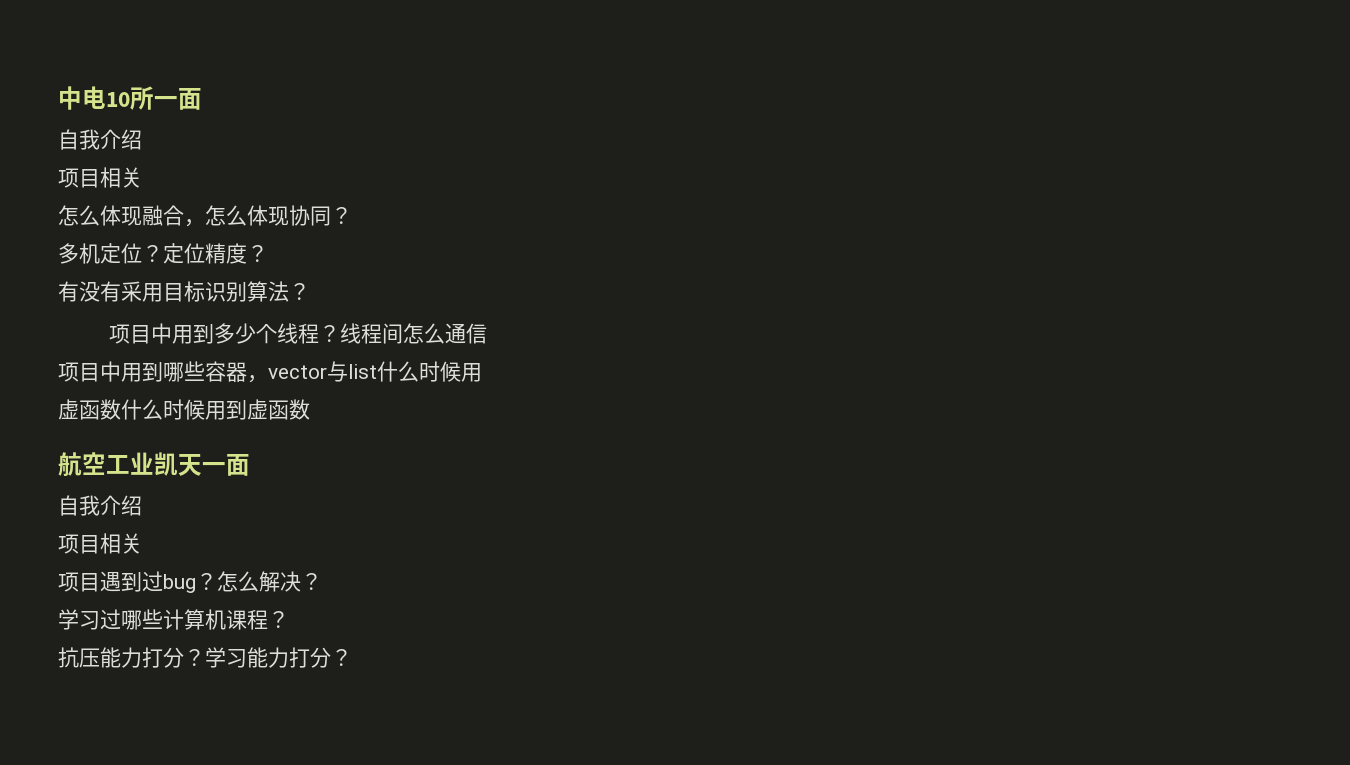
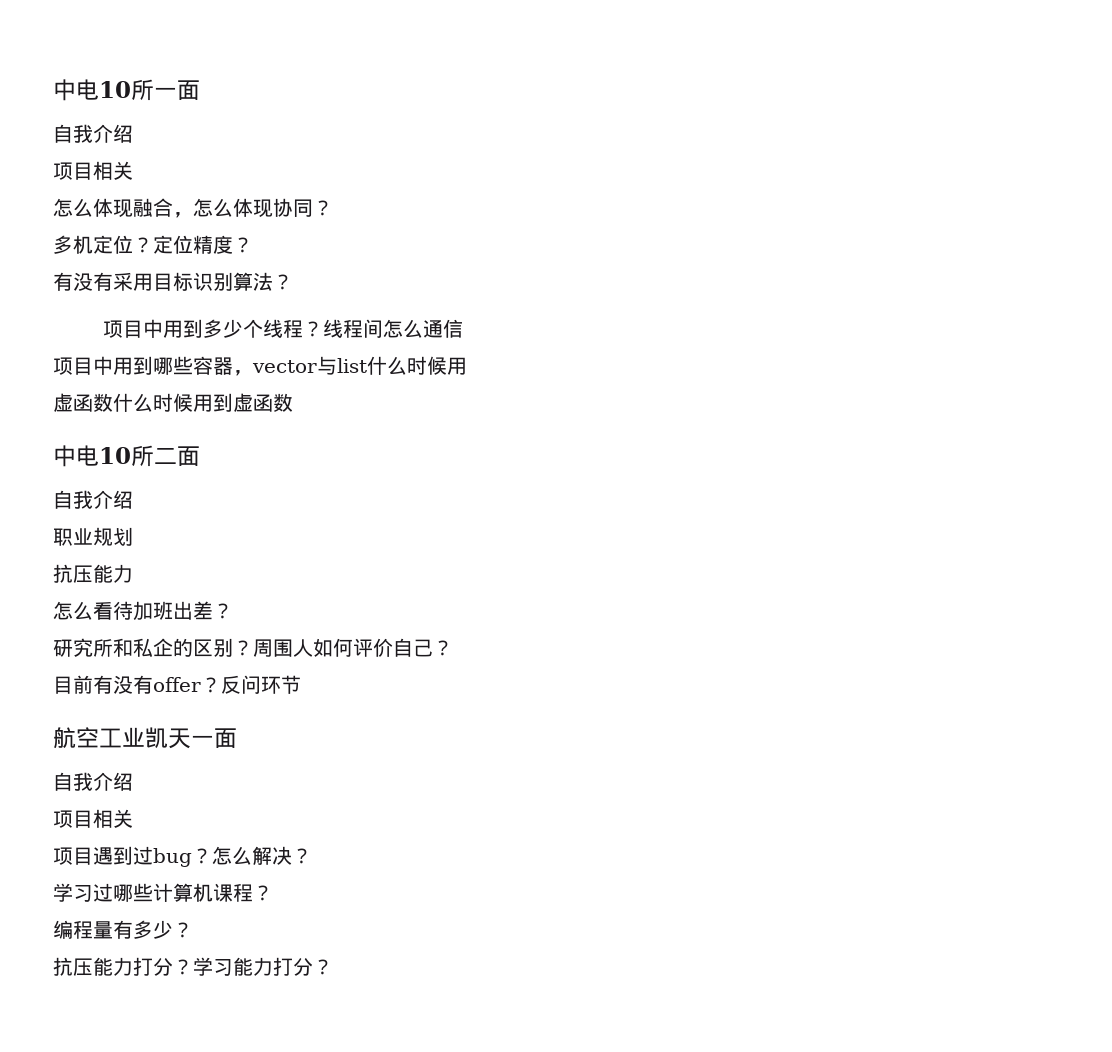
(310, 409) none -> [53,445,200,467] [53,490,133,509] [53,527,133,546] [53,564,133,583] [53,601,233,621] [53,638,453,657] [53,675,301,694] // 中电10所二面 // 自我介绍 // 职业规划 // 抗压能力 // 怎么看待加班出差？ // 研究所和私企的区别？周围人如何评价自己？ // 目前有没有offer？反问环节
(289, 619) none -> [53,920,193,939] // 编程量有多少？

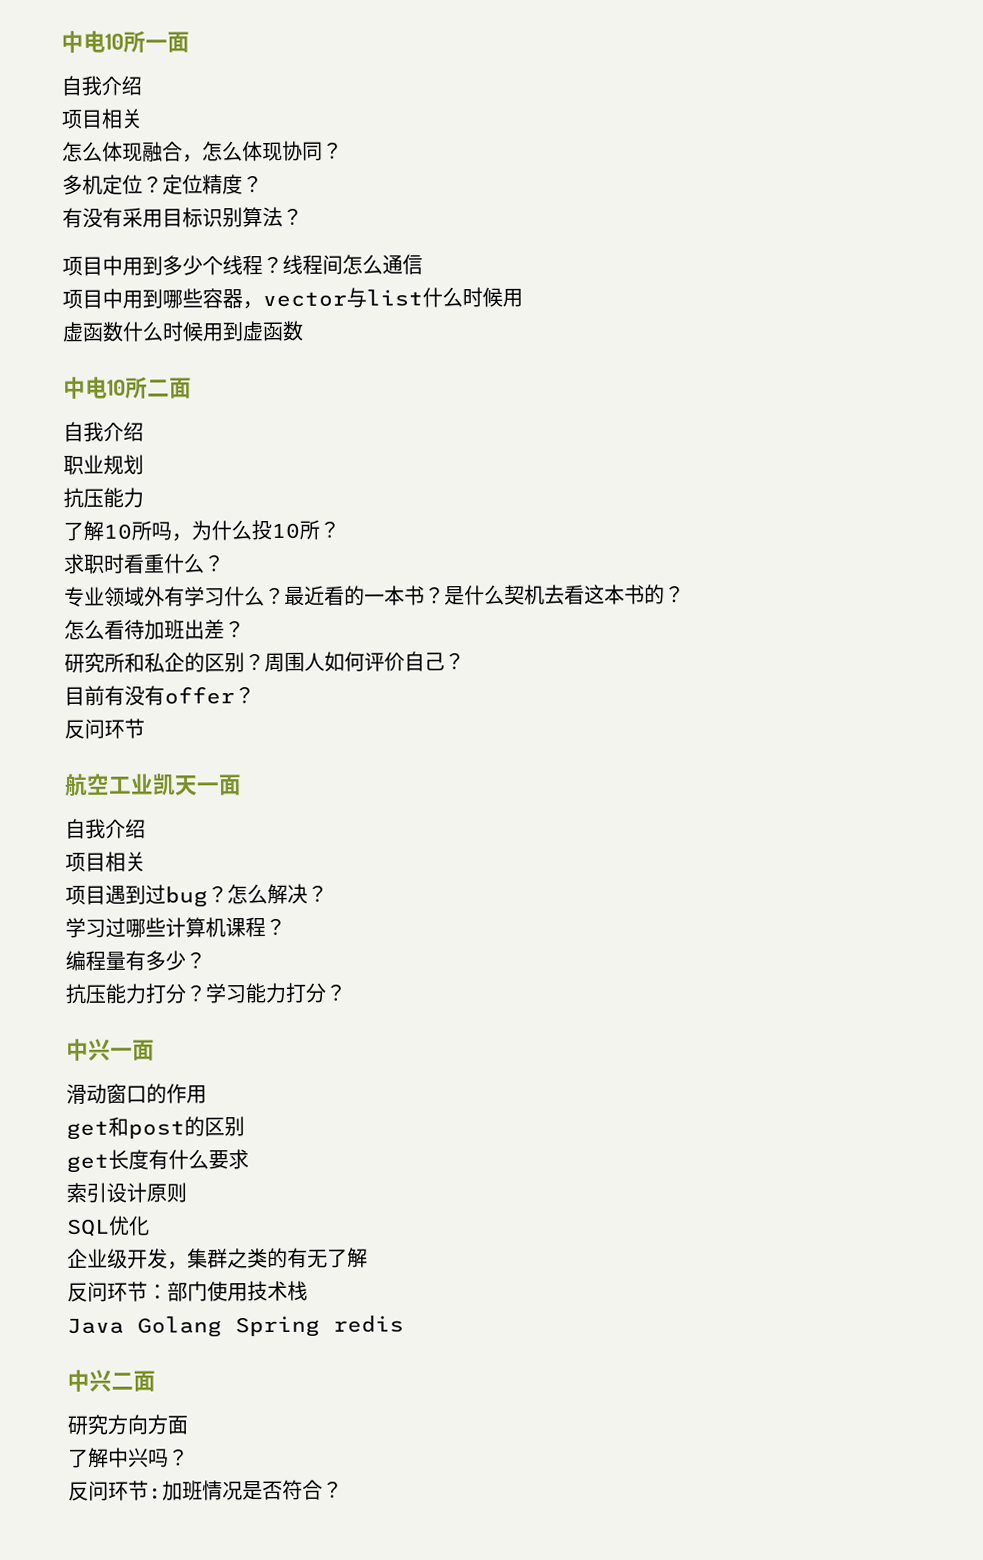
(133, 573) none -> [63,519,340,542] [63,553,225,574] [64,584,685,607] // 了解10所吗，为什么投10所？ // 求职时看重什么？ // 专业领域外有学习什么？最近看的一本书？是什么契机去看这本书的？
(221, 685) none -> (255, 695) //
(333, 967) none -> [66,1038,155,1061] [66,1083,207,1104] [66,1116,245,1140] [66,1149,249,1173] [66,1182,187,1203] [66,1215,150,1237] [67,1247,368,1270] [67,1280,308,1302] [67,1315,404,1338] [67,1369,156,1392] [67,1414,188,1435] [68,1447,189,1468] [68,1479,343,1501] // 中兴一面 // 滑动窗口的作用 // get和post的区别 // get长度有什么要求 // 索引设计原则 // SQL优化 // 企业级开发，集群之类的有无了解 // 反问环节：部门使用技术栈 // Java Golang Spring redis // 中兴二面 // 研究方向方面 // 了解中兴吗？ // 反问环节:加班情况是否符合？

